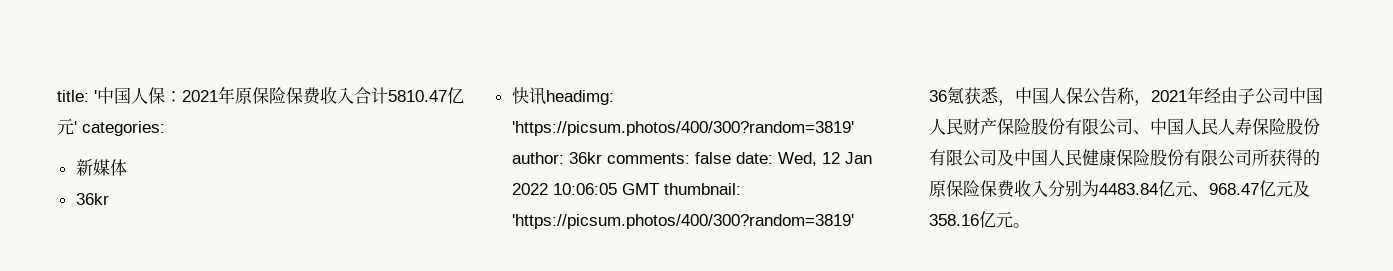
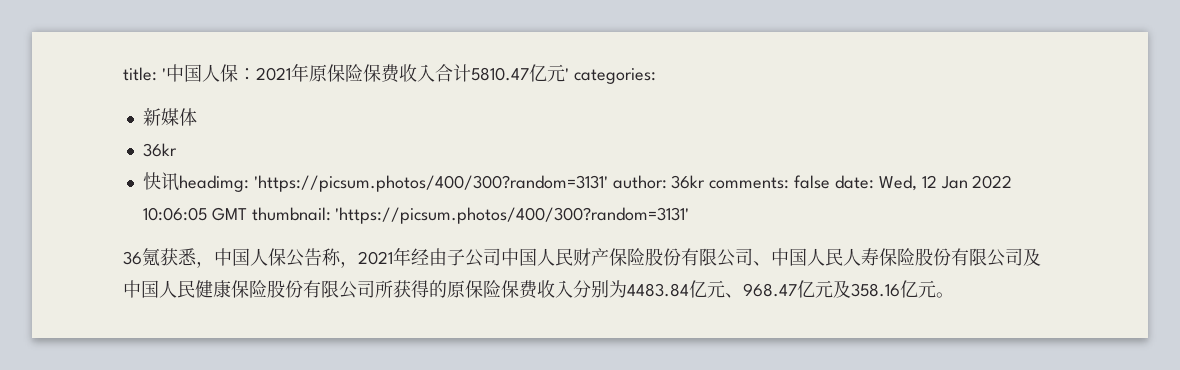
[511,121,854,136] 'https://picsum.photos/400/300?random=3819' -> [253,175,608,192] 'https://picsum.photos/400/300?random=3131'
[511,214,854,229] 'https://picsum.photos/400/300?random=3819' -> [335,207,690,224] 'https://picsum.photos/400/300?random=3131'

